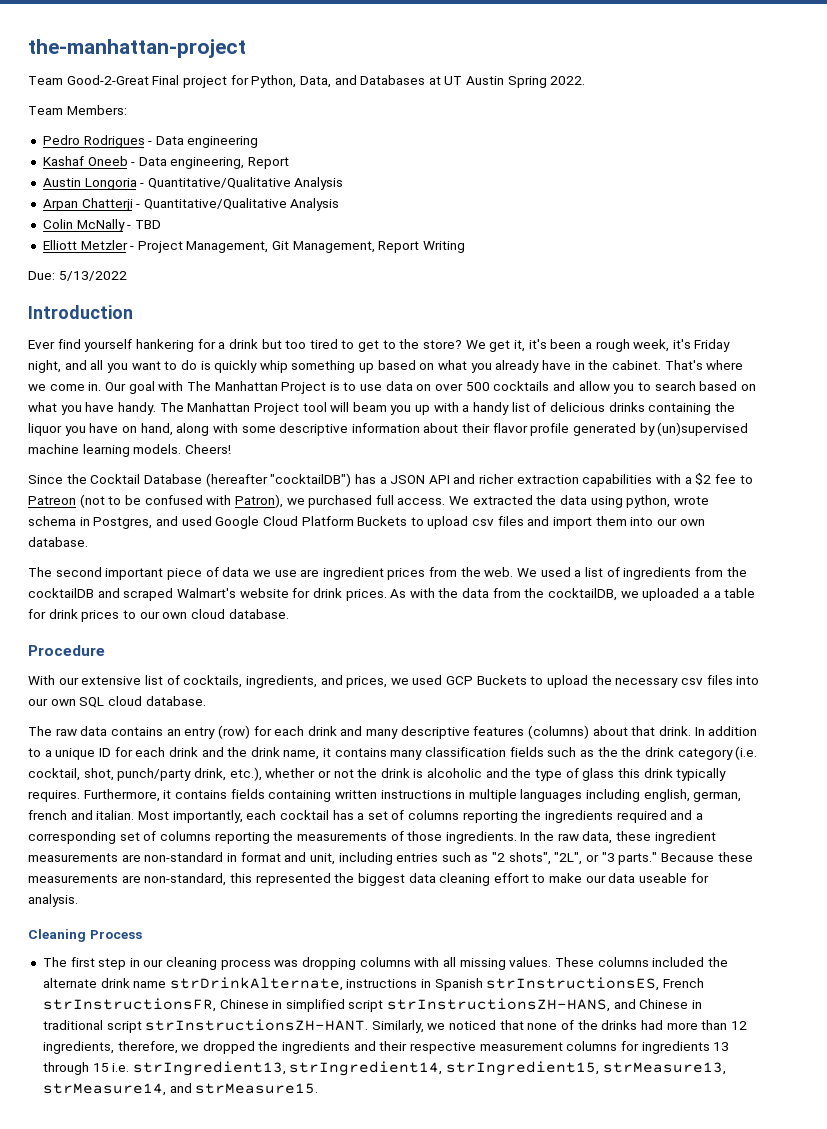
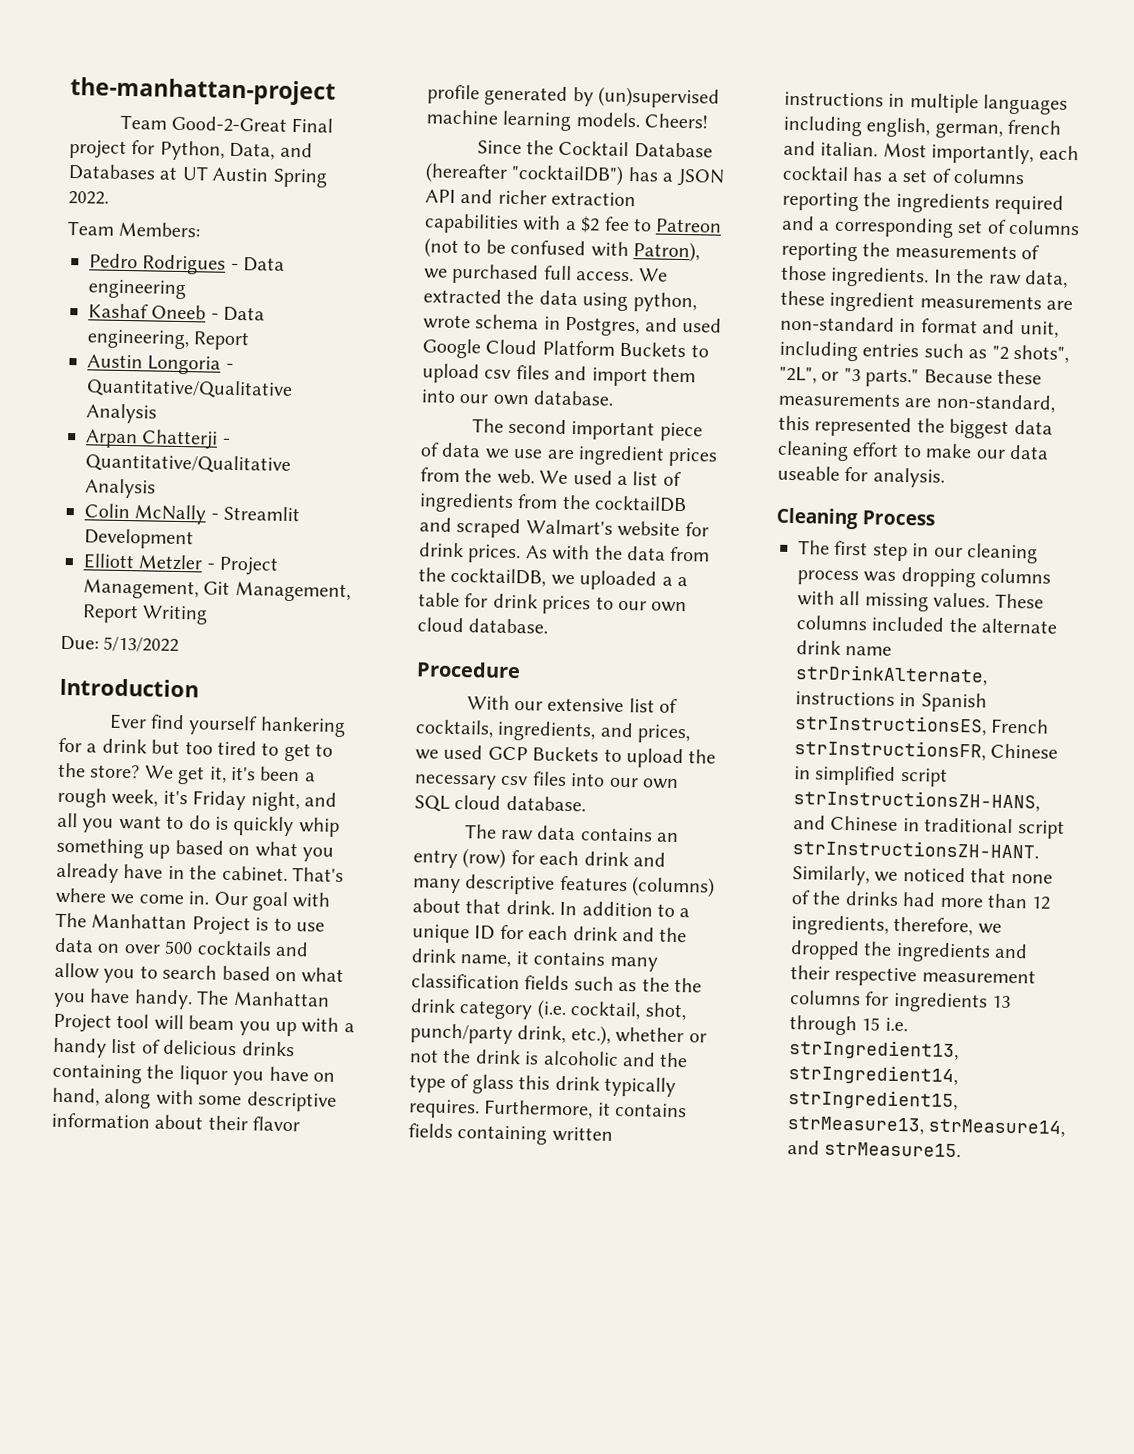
[134,220,161,229] TBD -> [223,505,301,522] [84,528,194,550] Streamlit Development

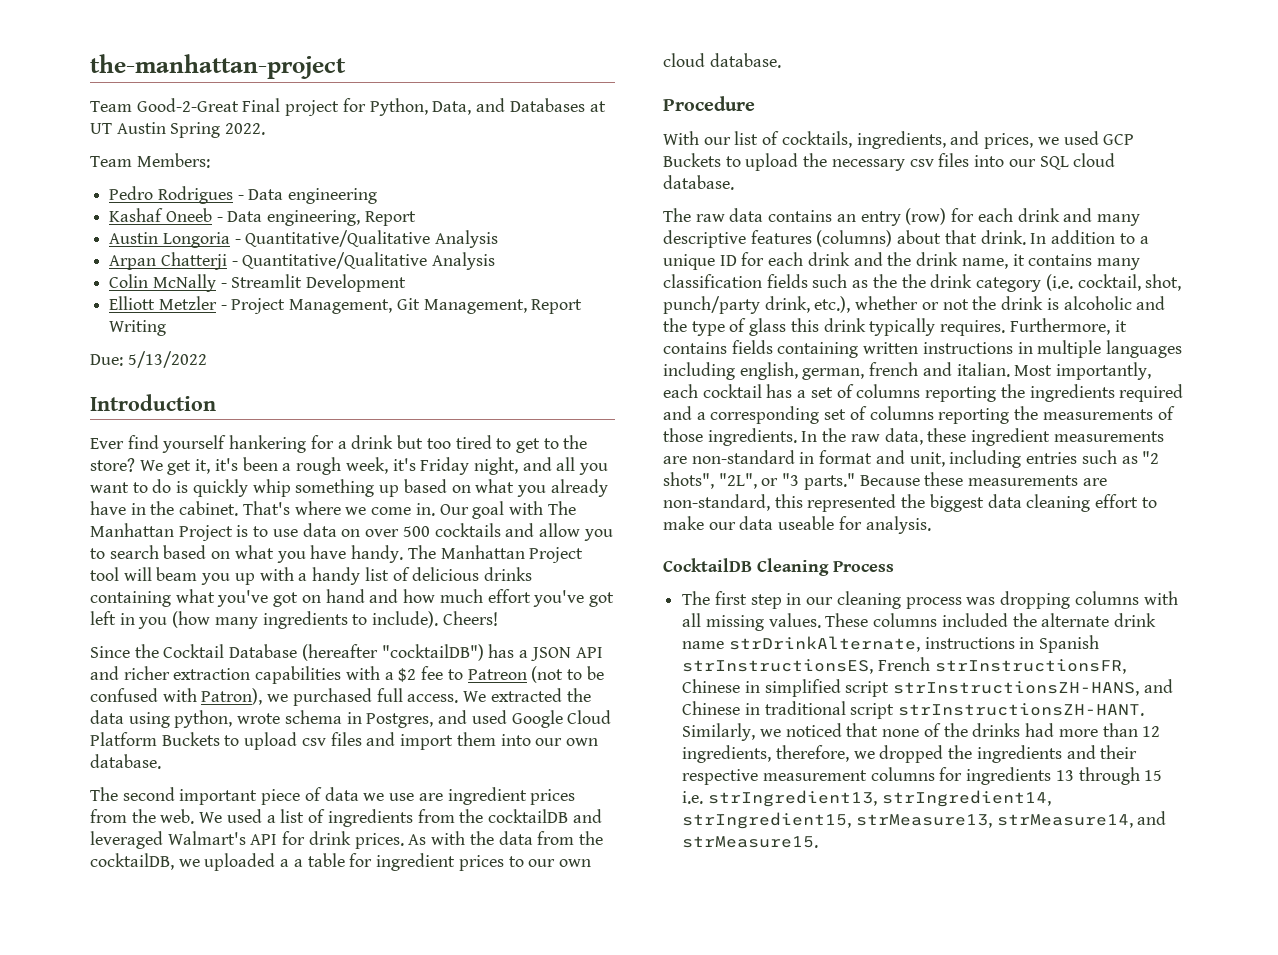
[146,1064,335,1086] [52,1087,337,1112] [51,1112,301,1132] [427,84,721,109] [426,109,641,131] the liquor you have on hand, along with some descriptive information about their flavor profile generated by (un)supervised machine learning models. -> [175,589,614,607] [90,611,439,629] what you've got on hand and how much effort you've got left in you (how many ingredients to include).
[456,517,681,539] scraped Walmart's website -> [90,831,278,849] leveraged Walmart's API
[492,593,538,609] drink -> [376,853,456,871] ingredient
[547,697,625,713] extensive -> (731, 141) none
[642,778,679,790] own -> (1036, 163) none
(945, 477) none -> [663,558,752,572] CocktailDB

